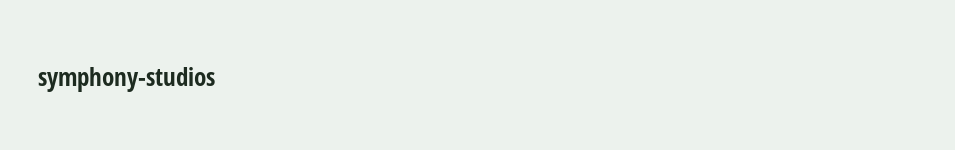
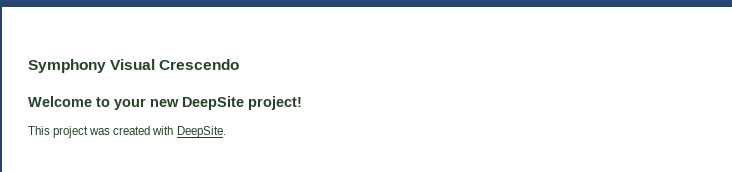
[38,67,215,92] symphony-studios -> [28,59,240,73] [28,96,302,110] [28,126,226,138] Symphony Visual Crescendo // Welcome to your new DeepSite project! // This project was created with DeepSite.

